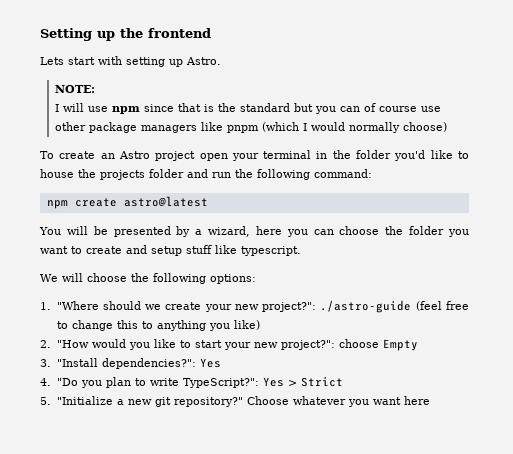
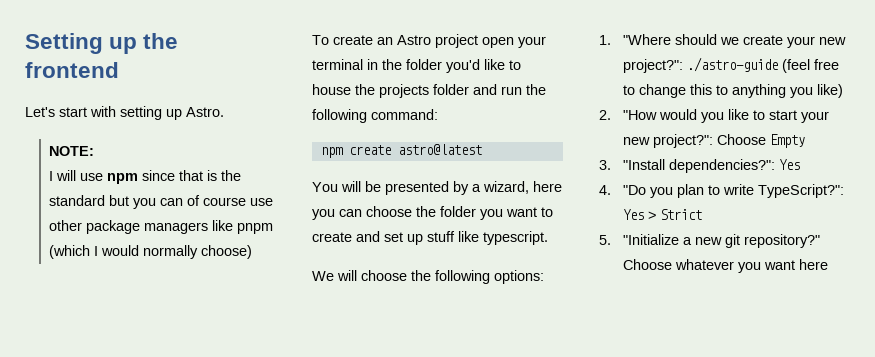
[40,57,64,65] Lets -> [25,107,55,117] Let's
[151,246,182,256] setup -> [384,232,423,245] set up
[338,339,379,348] choose -> [717,134,767,145] Choose

